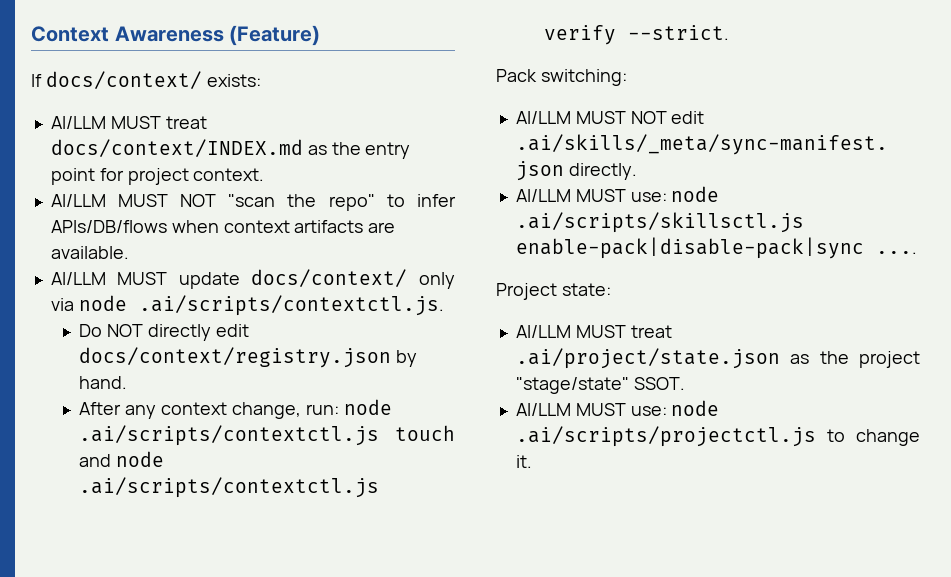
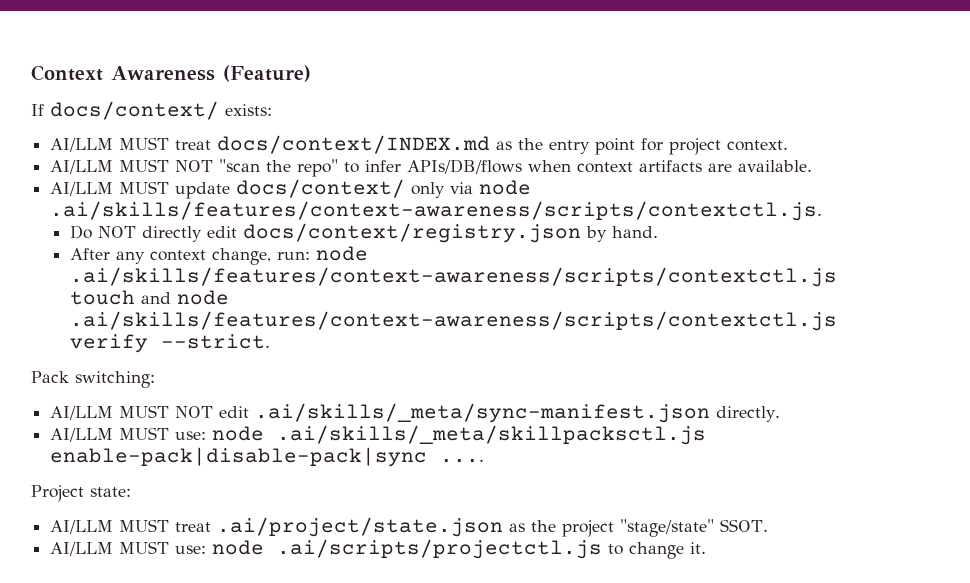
[138,295,444,316] .ai/scripts/contextctl.js. -> [50,201,823,221] .ai/skills/features/context-awareness/scripts/contextctl.js.
[79,425,380,446] .ai/scripts/contextctl.js -> [69,267,837,287] .ai/skills/features/context-awareness/scripts/contextctl.js
[79,477,380,498] .ai/scripts/contextctl.js -> [69,311,837,331] .ai/skills/features/context-awareness/scripts/contextctl.js
[515,212,804,233] .ai/scripts/skillsctl.js -> [277,425,707,445] .ai/skills/_meta/skillpacksctl.js

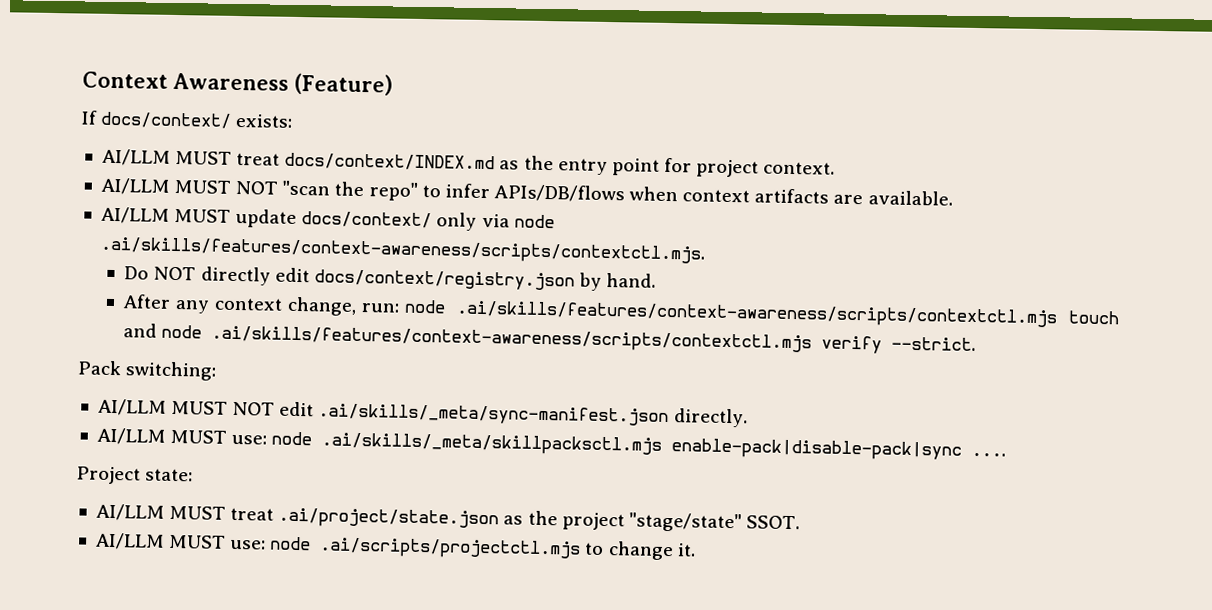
[50,201,823,221] .ai/skills/features/context-awareness/scripts/contextctl.js. -> [99,236,705,265] .ai/skills/features/context-awareness/scripts/contextctl.mjs.
[69,267,837,287] .ai/skills/features/context-awareness/scripts/contextctl.js -> [456,300,1058,329] .ai/skills/features/context-awareness/scripts/contextctl.mjs
[69,311,837,331] .ai/skills/features/context-awareness/scripts/contextctl.js -> [211,325,813,354] .ai/skills/features/context-awareness/scripts/contextctl.mjs
[277,425,707,445] .ai/skills/_meta/skillpacksctl.js -> [321,432,663,456] .ai/skills/_meta/skillpacksctl.mjs
[277,539,603,559] .ai/scripts/projectctl.js -> [319,537,582,560] .ai/scripts/projectctl.mjs

